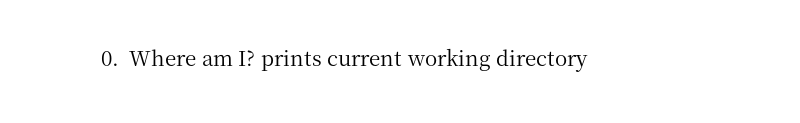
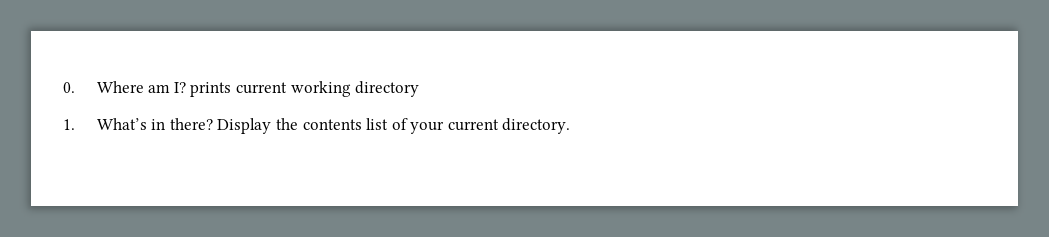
(589, 60) none -> [63,118,571,134] // 1. What’s in there? Display the contents list of your current directory.

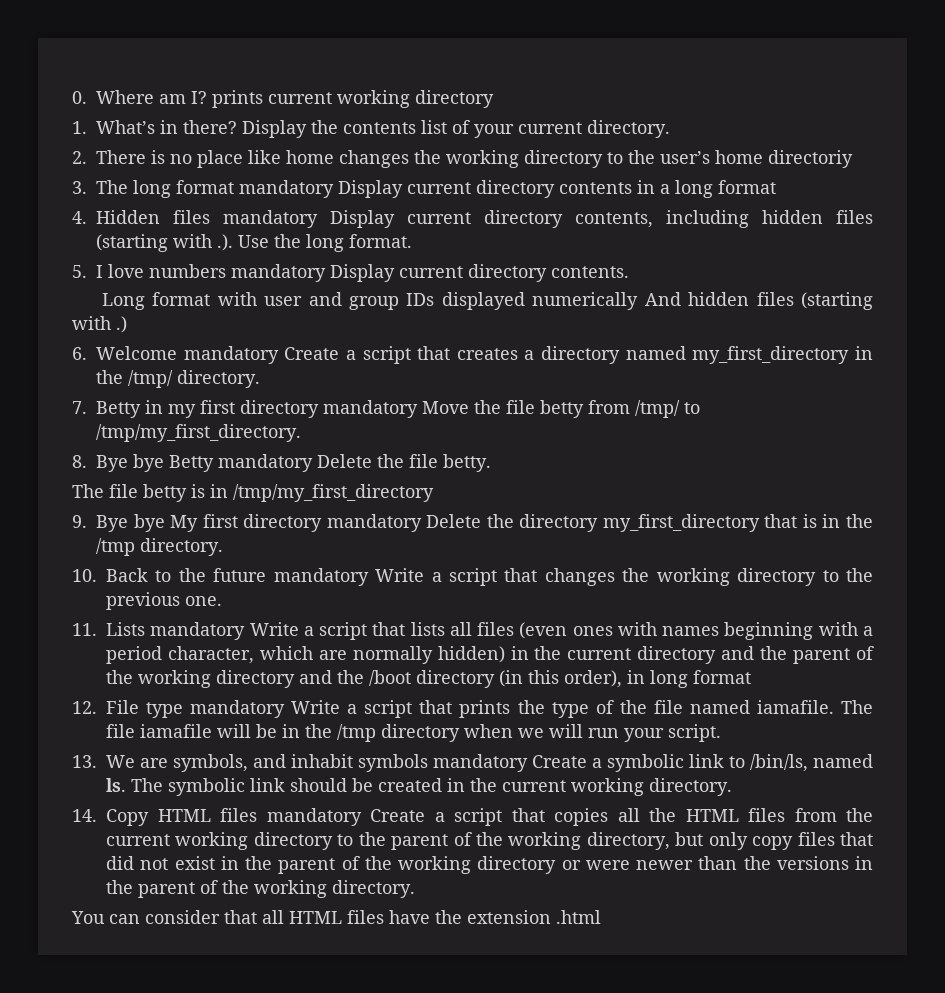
(571, 126) none -> [72,150,853,168] [72,180,776,198] [72,210,873,228] [96,234,412,252] [72,264,629,282] [101,292,874,310] [72,316,127,333] [72,346,873,364] [96,370,260,388] [72,400,700,418] [96,424,301,442] [72,454,491,472] [72,484,434,502] [72,514,874,532] [96,538,223,556] [72,568,874,586] [106,592,222,610] [72,622,873,640] [106,646,874,664] [106,670,751,688] [72,700,874,718] [106,724,721,742] [72,754,873,772] [106,778,732,796] [72,808,873,826] [106,832,874,850] [106,856,873,874] [106,880,415,898] [71,910,601,924] // 2. There is no place like home changes the working directory to the user’s home directoriy // 3. The long format mandatory Display current directory contents in a long format // 4. Hidden files mandatory Display current directory contents, including hidden files (starting with .). Use the long format. // 5. I love numbers mandatory Display current directory contents. // Long format with user and group IDs displayed numerically And hidden files (starting with .) // 6. Welcome mandatory Create a script that creates a directory named my_first_directory in the /tmp/ directory. // 7. Betty in my first directory mandatory Move the file betty from /tmp/ to /tmp/my_first_directory. // 8. Bye bye Betty mandatory Delete the file betty. // The file betty is in /tmp/my_first_directory // 9. Bye bye My first directory mandatory Delete the directory my_first_directory that is in the /tmp directory. // 10. Back to the future mandatory Write a script that changes the working directory to the previous one. // 11. Lists mandatory Write a script that lists all files (even ones with names beginning with a period character, which are normally hidden) in the current directory and the parent of the working directory and the /boot directory (in this order), in long format // 12. File type mandatory Write a script that prints the type of the file named iamafile. The file iamafile will be in the /tmp directory when we will run your script. // 13. We are symbols, and inhabit symbols mandatory Create a symbolic link to /bin/ls, named ls. The symbolic link should be created in the current working directory. // 14. Copy HTML files mandatory Create a script that copies all the HTML files from the current working directory to the parent of the working directory, but only copy files that did not exist in the parent of the working directory or were newer than the versions in the parent of the working directory. // You can consider that all HTML files have the extension .html

